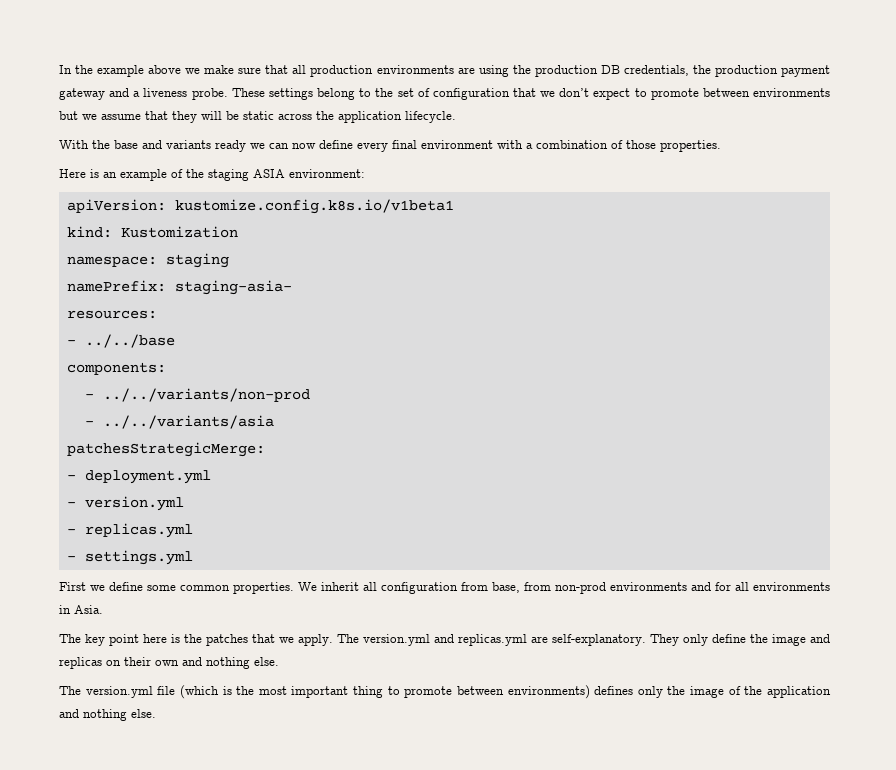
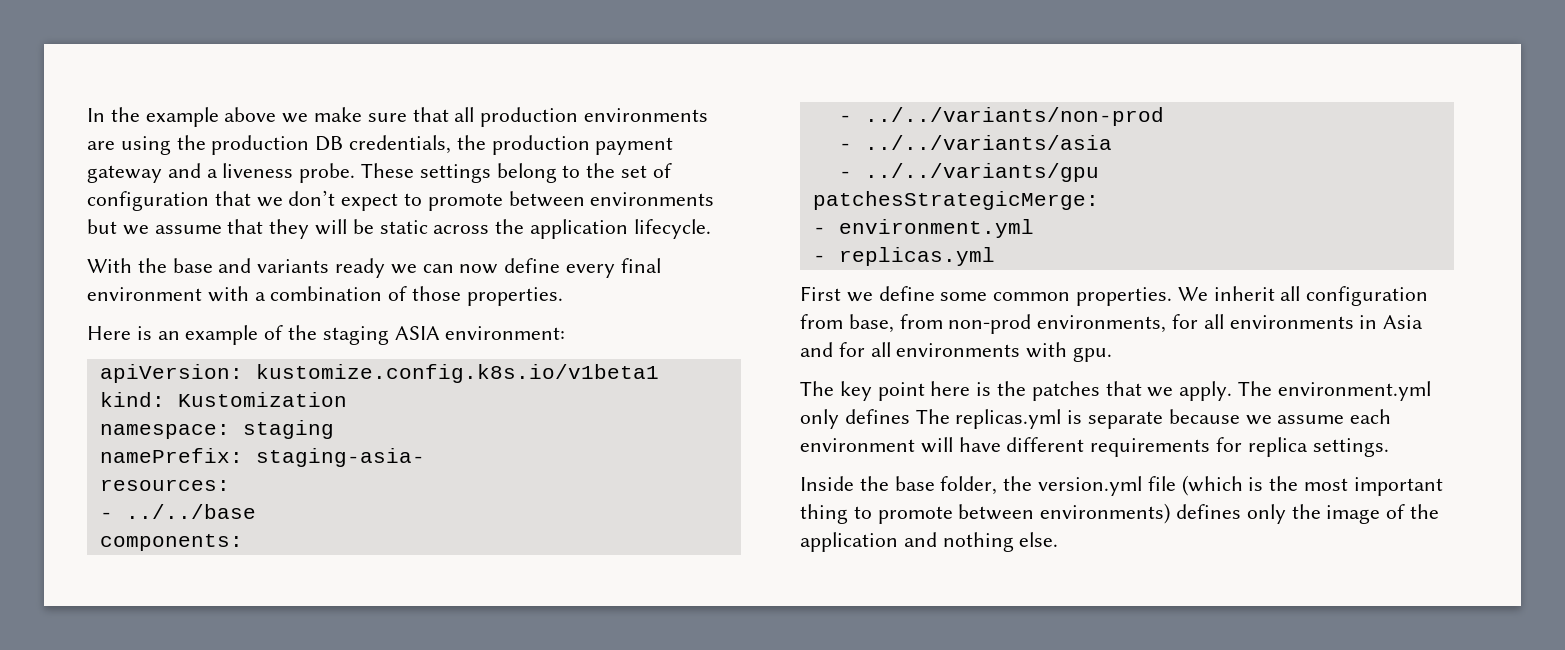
(274, 422) none -> [838,163,1099,182] // - ../../variants/gpu
[84,470,211,484] [66,496,184,511] deployment.yml // - version.yml -> [838,219,1034,238] environment.yml
[66,550,193,565] // - settings.yml -> (995, 256) none
[610,582,687,591] environments -> [1037,314,1424,333] environments, for all environments in Asia
[59,605,103,614] in Asia. -> [1026,342,1113,362] with gpu.
[363,634,830,646] [59,657,279,669] [59,686,81,695] version.yml and replicas.yml are self-explanatory. They only define the image and replicas on their own and nothing else. // The -> [1277,381,1431,401] [800,409,1392,429] [800,437,1389,457] [800,476,1033,495] environment.yml only defines The replicas.yml is separate because we assume each environment will have different requirements for replica settings. // Inside the base folder, the

